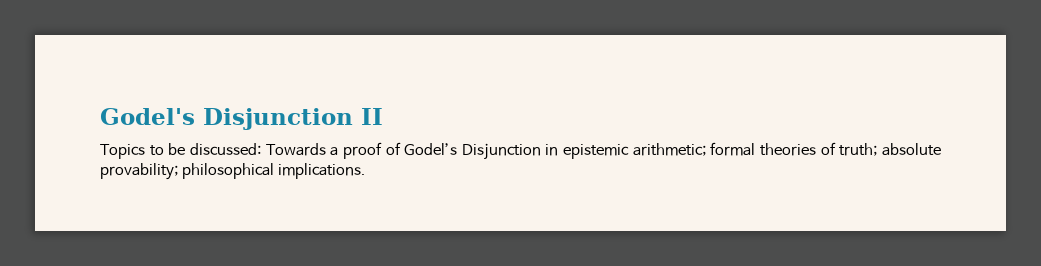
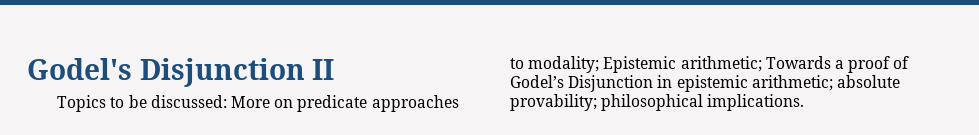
(261, 149) none -> [230,95,459,112] [510,56,762,73] More on predicate approaches to modality; Epistemic arithmetic;
[710,142,878,156] formal theories of truth; -> (833, 83) none

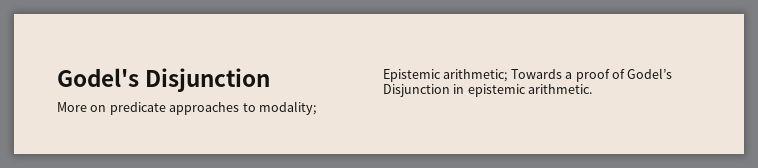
[27,58,335,87] [57,95,227,112] Godel's Disjunction II // Topics to be discussed: -> [57,68,271,92] Godel's Disjunction //
[751,75,900,91] [510,94,805,111] arithmetic; absolute provability; philosophical implications. -> [528,84,593,94] arithmetic.

